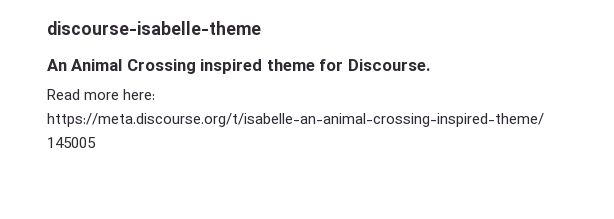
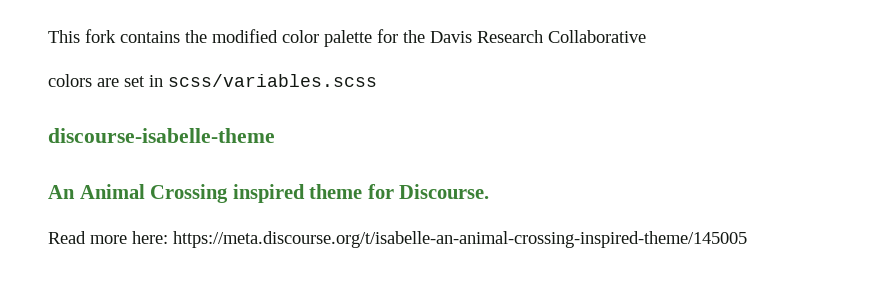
(47, 28) none -> [48,29,646,47] [48,74,377,87] This fork contains the modified color palette for the Davis Research Collaborative // colors are set in scss/variables.scss //

